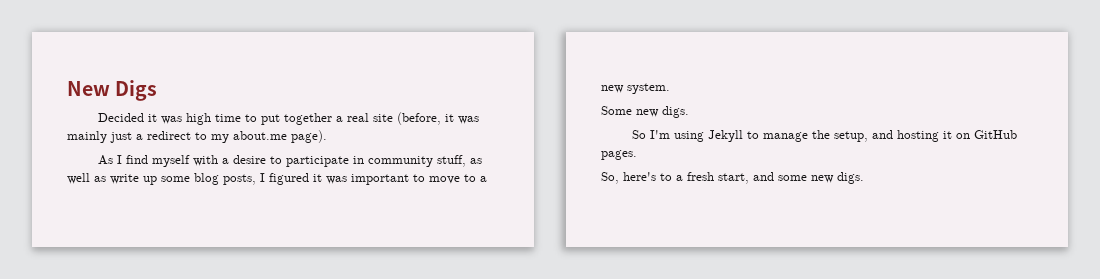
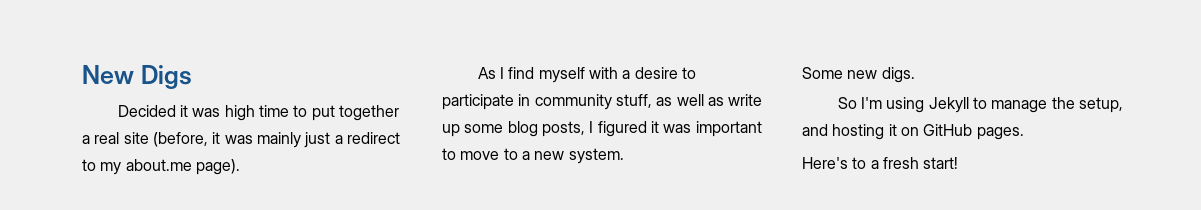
[601,172,656,184] So, here's -> [802,157,848,169] Here's
[718,172,864,184] start, and some new digs. -> [923,157,959,169] start!

